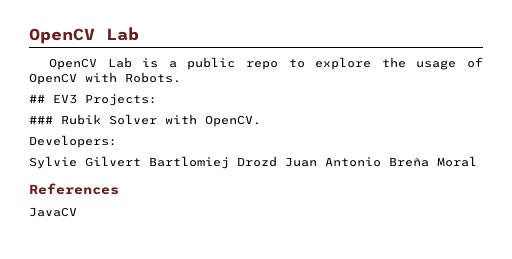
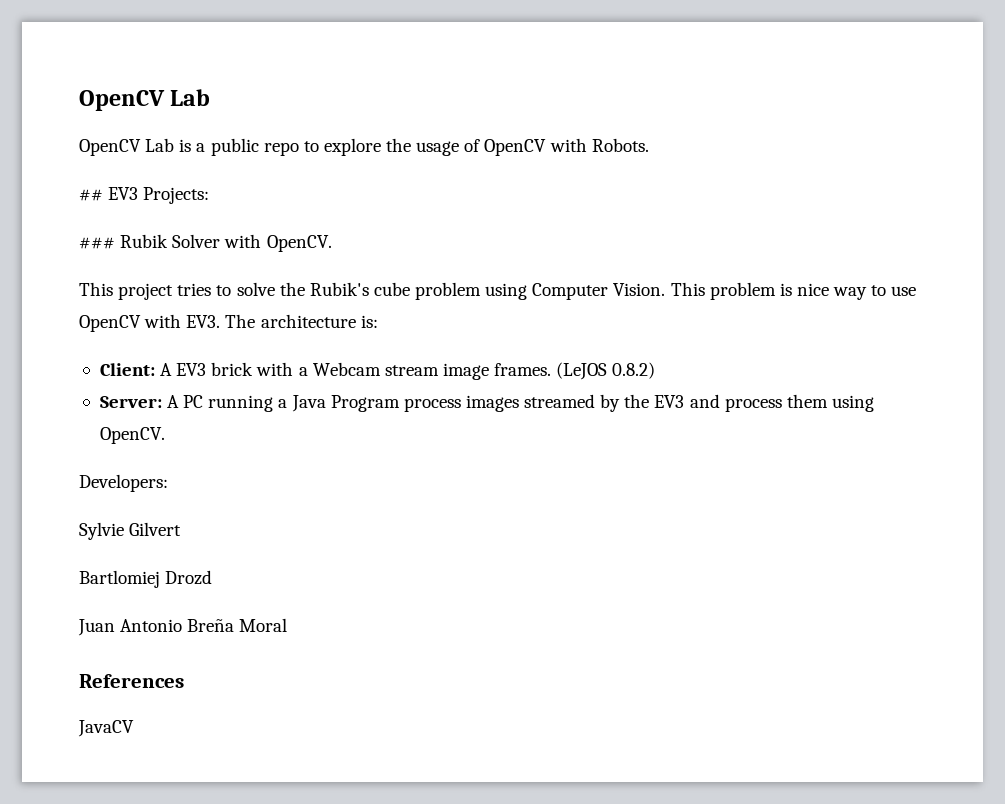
(261, 121) none -> [79,282,917,300] [79,314,378,332] [99,362,656,380] [99,394,874,412] [99,427,165,444] // This project tries to solve the Rubik's cube problem using Computer Vision. This problem is nice way to use OpenCV with EV3. The architecture is: // Client: A EV3 brick with a Webcam stream image frames. (LeJOS 0.8.2) // Server: A PC running a Java Program process images streamed by the EV3 and process them using OpenCV.
(141, 161) none -> (182, 529) //
(277, 161) none -> (213, 577) //

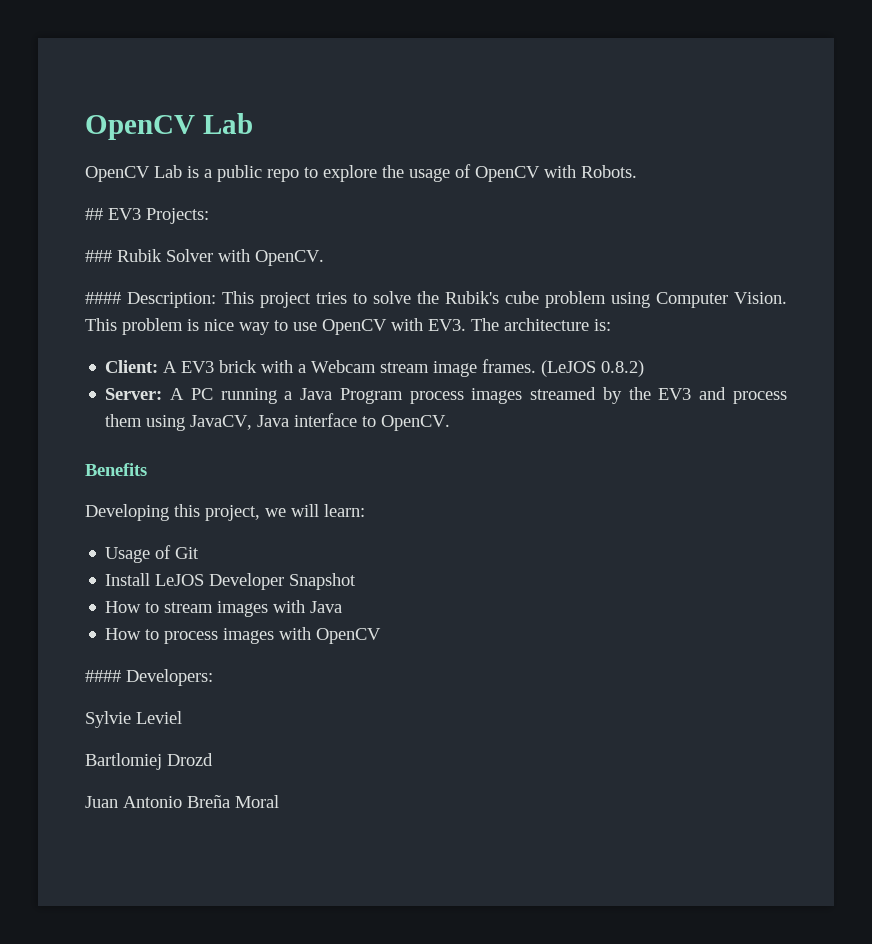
(332, 243) none -> [85,292,216,308] #### Description:
[99,427,165,444] OpenCV. // -> [190,413,451,431] [85,463,147,476] [85,504,365,521] [105,545,200,563] [105,573,357,590] [105,600,343,617] [105,627,382,644] [85,670,121,682] JavaCV, Java interface to OpenCV. // Benefits // Developing this project, we will learn: // Usage of Git // Install LeJOS Developer Snapshot // How to stream images with Java // How to process images with OpenCV // ####
[129,522,182,536] Gilvert -> [136,711,182,724] Leviel
[79,674,184,688] [78,720,134,737] // References // JavaCV -> (279, 801) none

